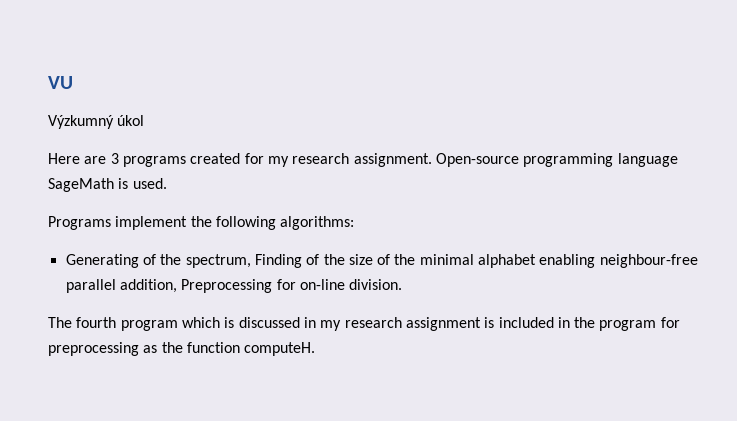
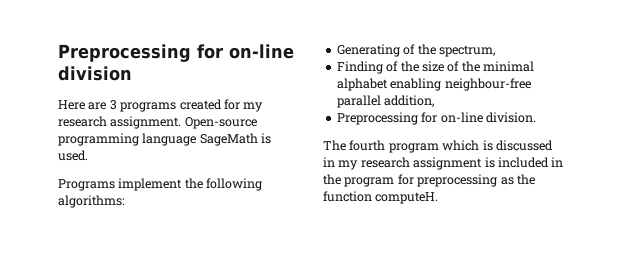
[48,76,73,89] [48,115,145,129] VU // Výzkumný úkol -> [58,44,294,62] [58,66,132,81] Preprocessing for on-line division
(251, 261) none -> (495, 51) //
(177, 286) none -> (435, 101) //

